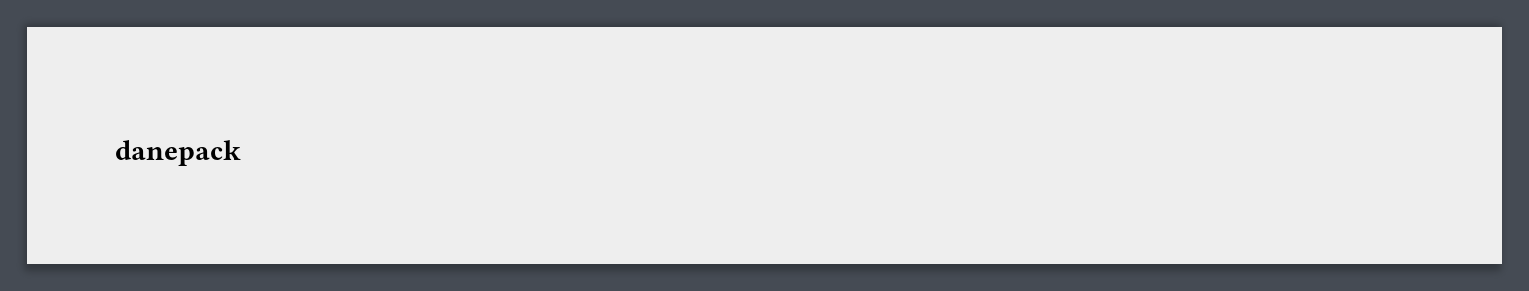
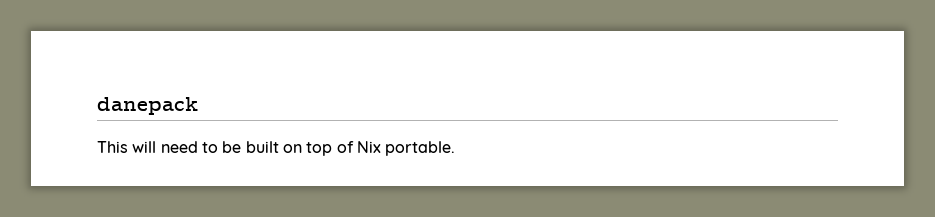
(241, 153) none -> [97,141,456,156] // This will need to be built on top of Nix portable.

